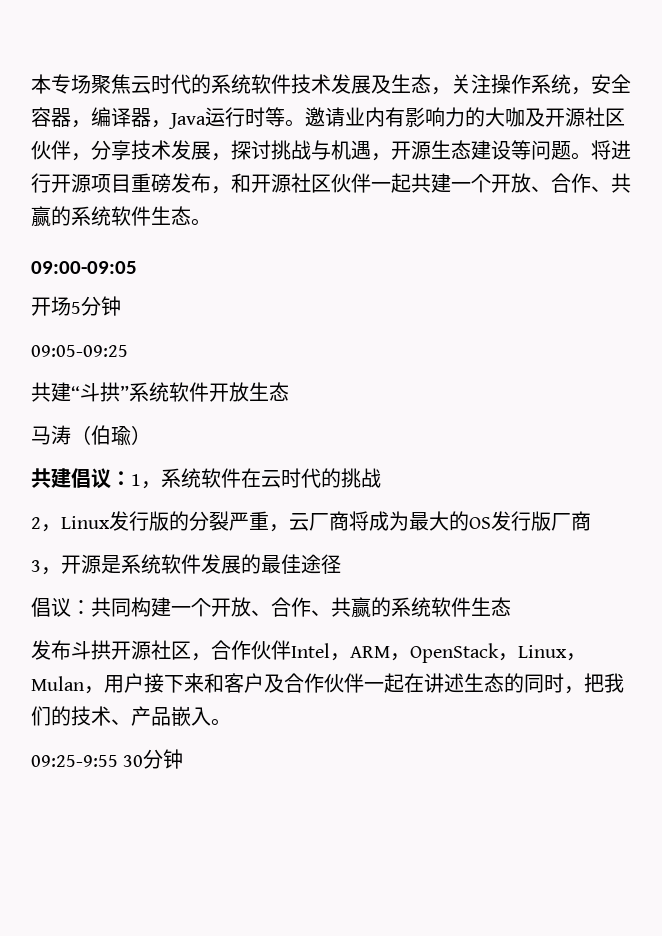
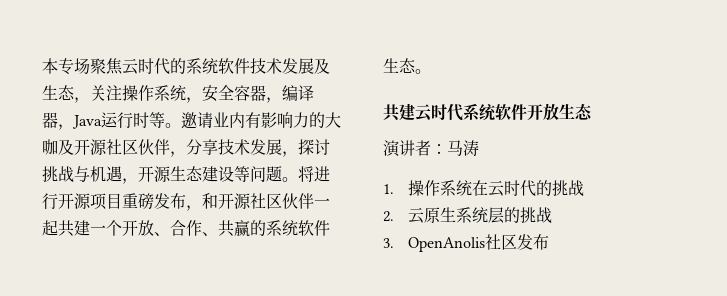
[31,261,137,274] [31,296,121,316] [31,345,128,357] [31,382,129,402] 09:00-09:05 // 开场5分钟 // 09:05-09:25 // 共建“斗拱” -> [383,103,463,122] 共建云时代
(289, 391) none -> [383,140,447,157] 演讲者：
[71,425,151,445] [31,468,381,489] [31,511,591,532] [31,554,341,575] [31,597,511,618] [31,640,586,663] [31,673,624,694] [31,706,231,726] [31,749,184,769] （伯瑜） // 共建倡议：1，系统软件在云时代的挑战 // 2，Linux发行版的分裂严重，云厂商将成为最大的OS发行版厂商 // 3，开源是系统软件发展的最佳途径 // 倡议：共同构建一个开放、合作、共赢的系统软件生态 // 发布斗拱开源社区，合作伙伴Intel，ARM，OpenStack，Linux，Mulan，用户接下来和客户及合作伙伴一起在讲述生态的同时，把我们的技术、产品嵌入。 // 09:25-9:55 30分钟 -> [383,180,584,197] [383,207,552,224] [383,234,549,252] // 1.操作系统在云时代的挑战 // 2.云原生系统层的挑战 // 3. OpenAnolis社区发布

